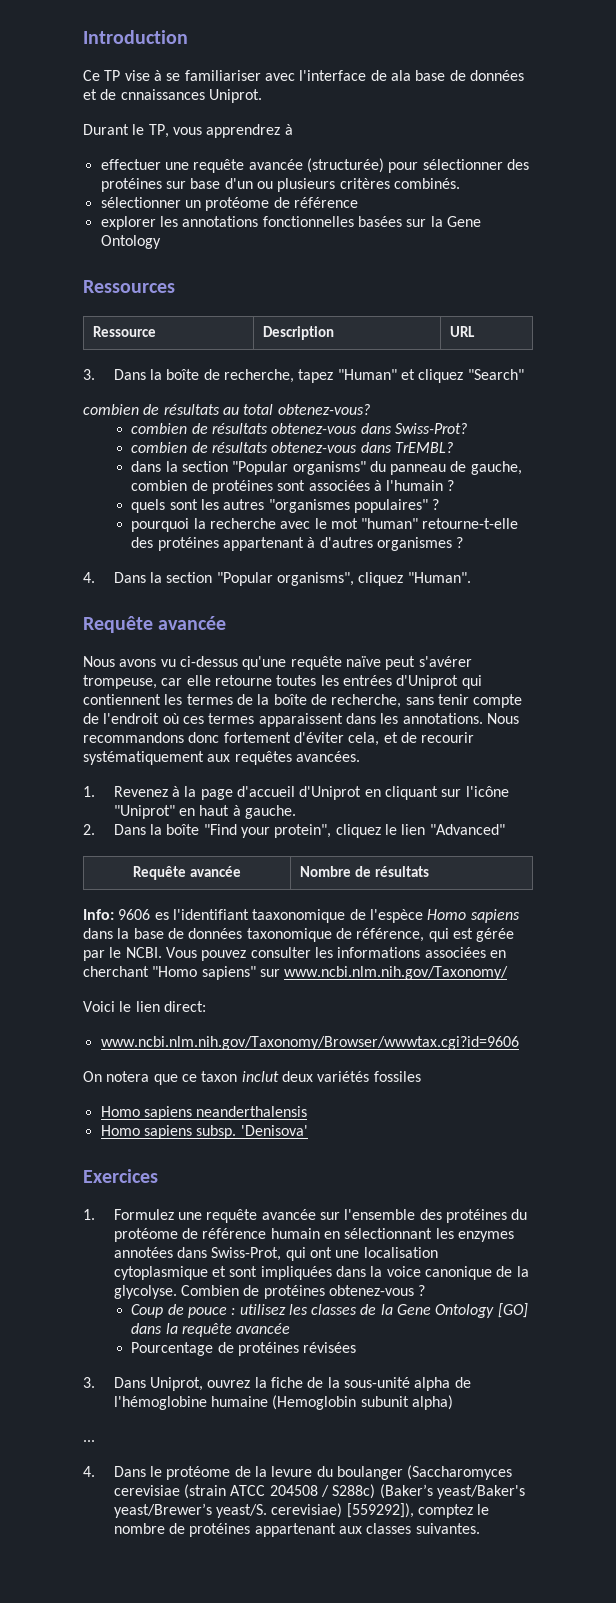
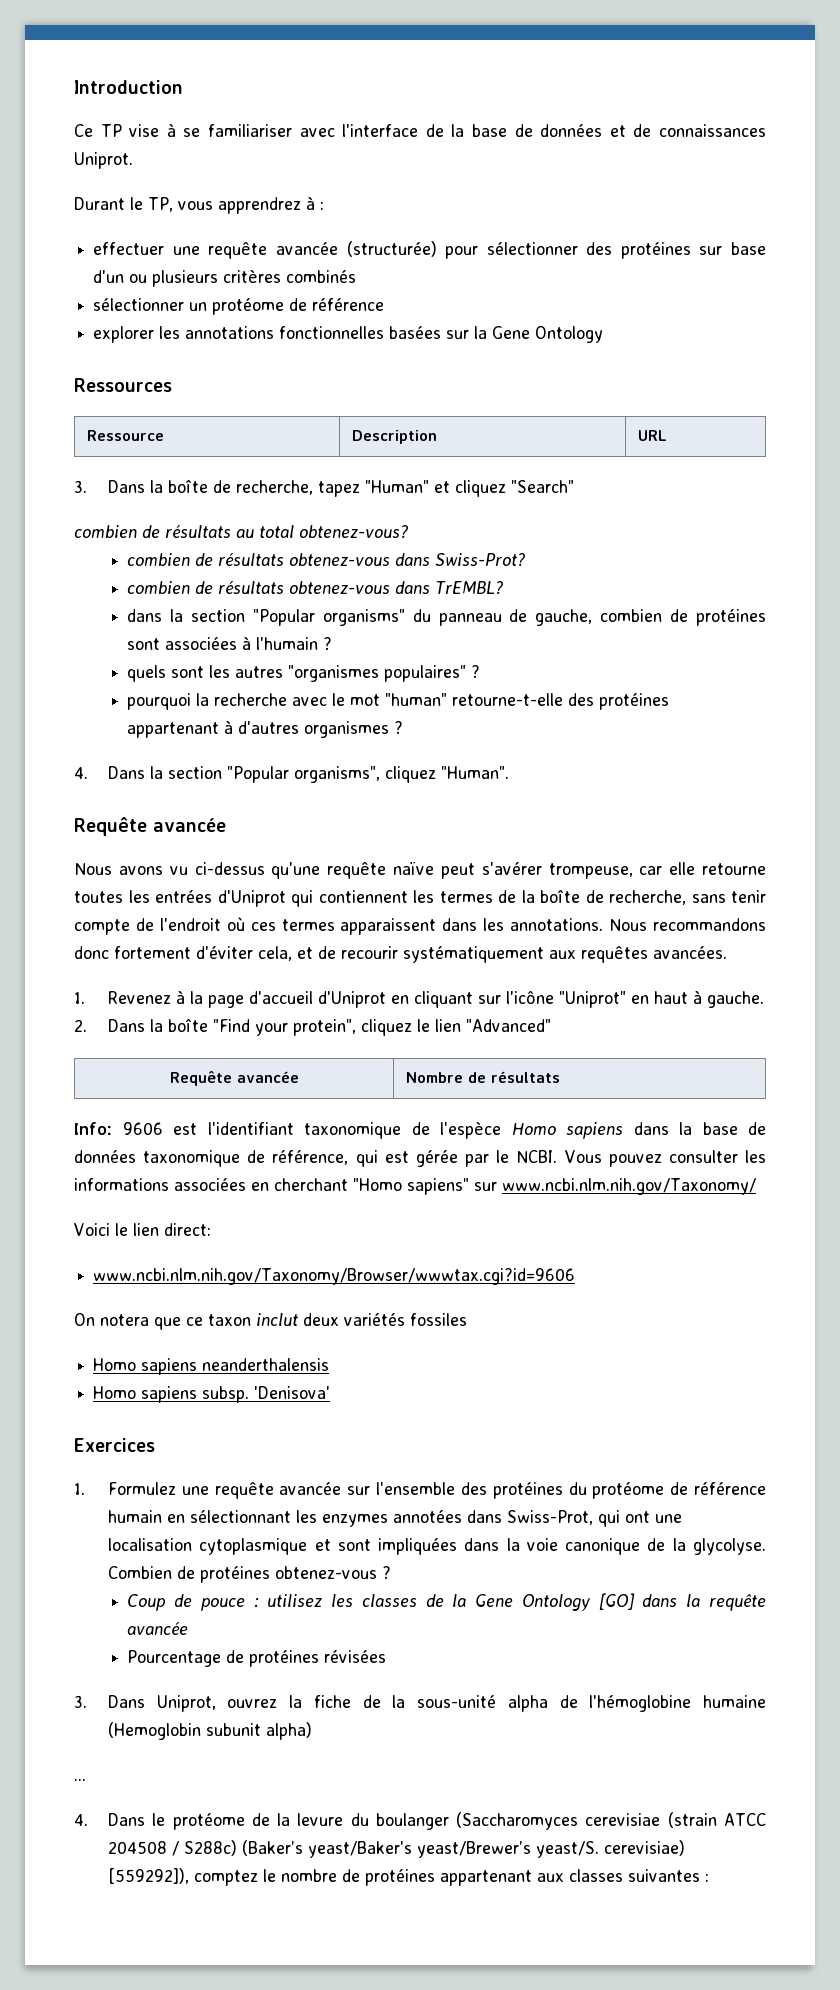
[390,70,411,81] ala -> [451,124,465,137] la
[120,89,205,100] cnnaissances -> [659,124,767,137] connaissances
(293, 129) none -> [320,201,324,210] :
[393,178,460,189] combinés. -> [286,270,357,283] combinés
[154,909,346,923] es l'identifiant taaxonomique -> [173,1122,401,1139] est l'identifiant taxonomique
[386,1266,421,1277] voice -> [526,1538,558,1551] voie
[415,1523,480,1534] suivantes. -> [628,1869,710,1882] suivantes :

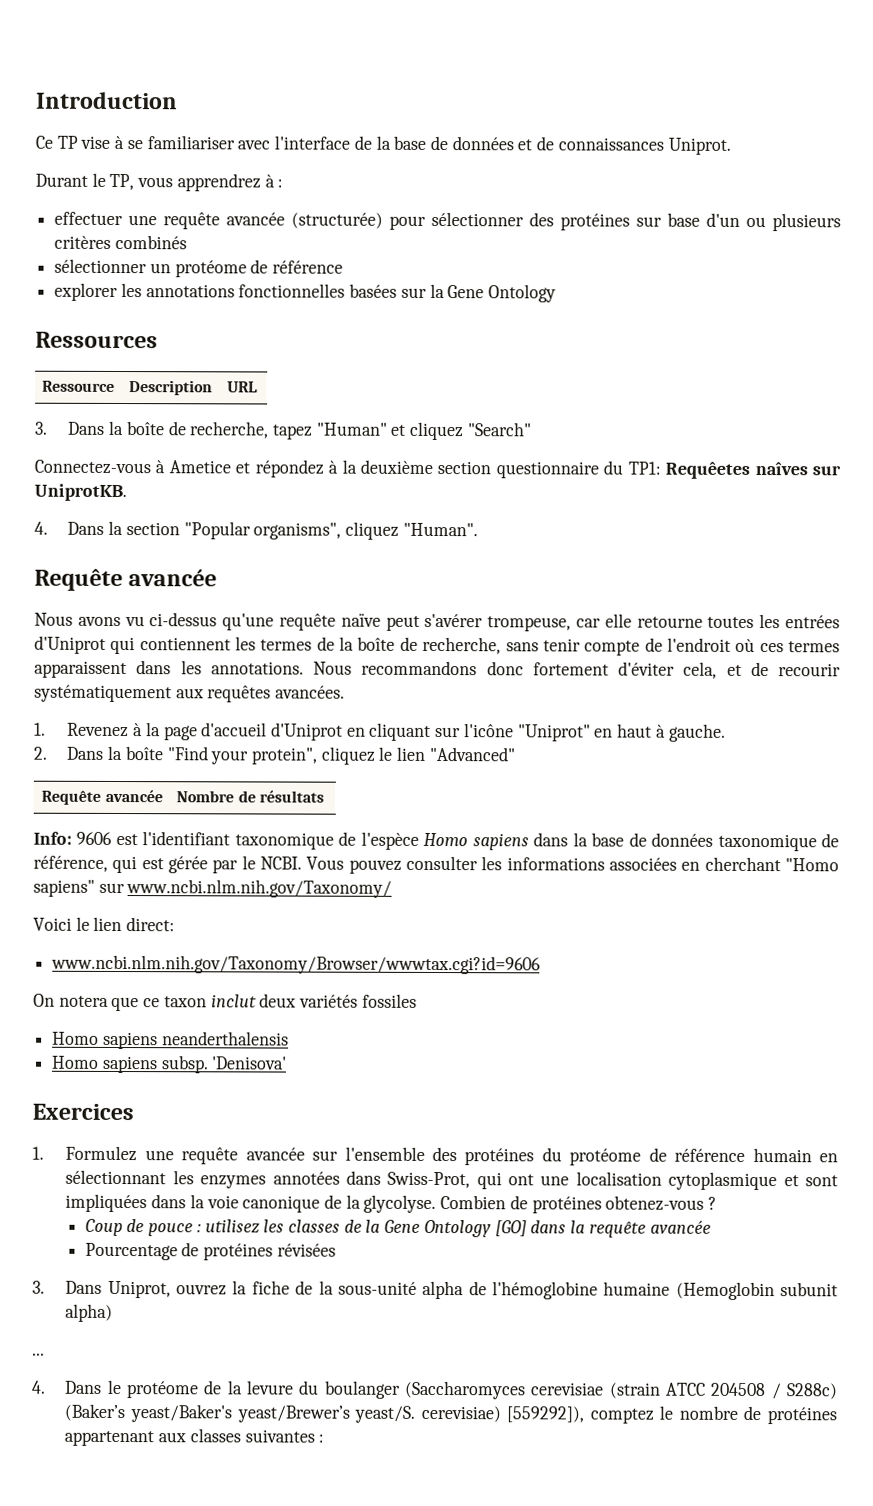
[74,525,408,538] [127,553,526,566] [127,581,504,594] [127,609,766,626] [127,636,333,650] [127,665,481,682] [127,693,670,710] [127,720,404,738] combien de résultats au total obtenez-vous? // combien de résultats obtenez-vous dans Swiss-Prot? // combien de résultats obtenez-vous dans TrEMBL? // dans la section "Popular organisms" du panneau de gauche, combien de protéines sont associées à l'humain ? // quels sont les autres "organismes populaires" ? // pourquoi la recherche avec le mot "human" retourne-t-elle des protéines appartenant à d'autres organismes ? -> [34,459,842,479] [34,483,127,502] Connectez-vous à Ametice et répondez à la deuxième section questionnaire du TP1: Requêetes naîves sur UniprotKB.

